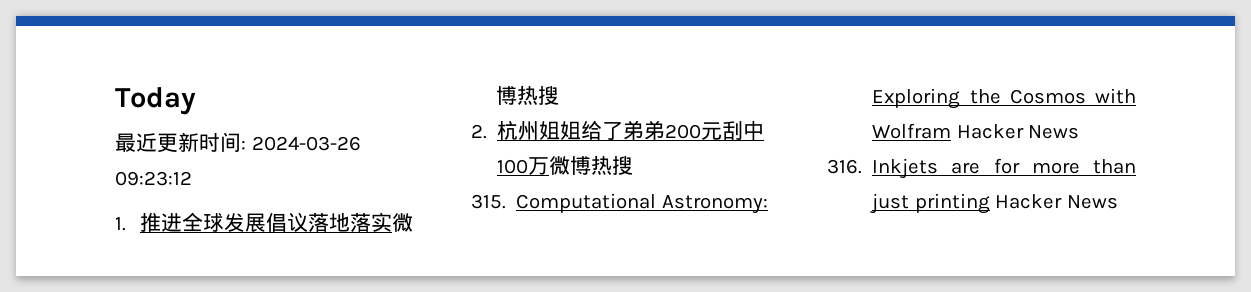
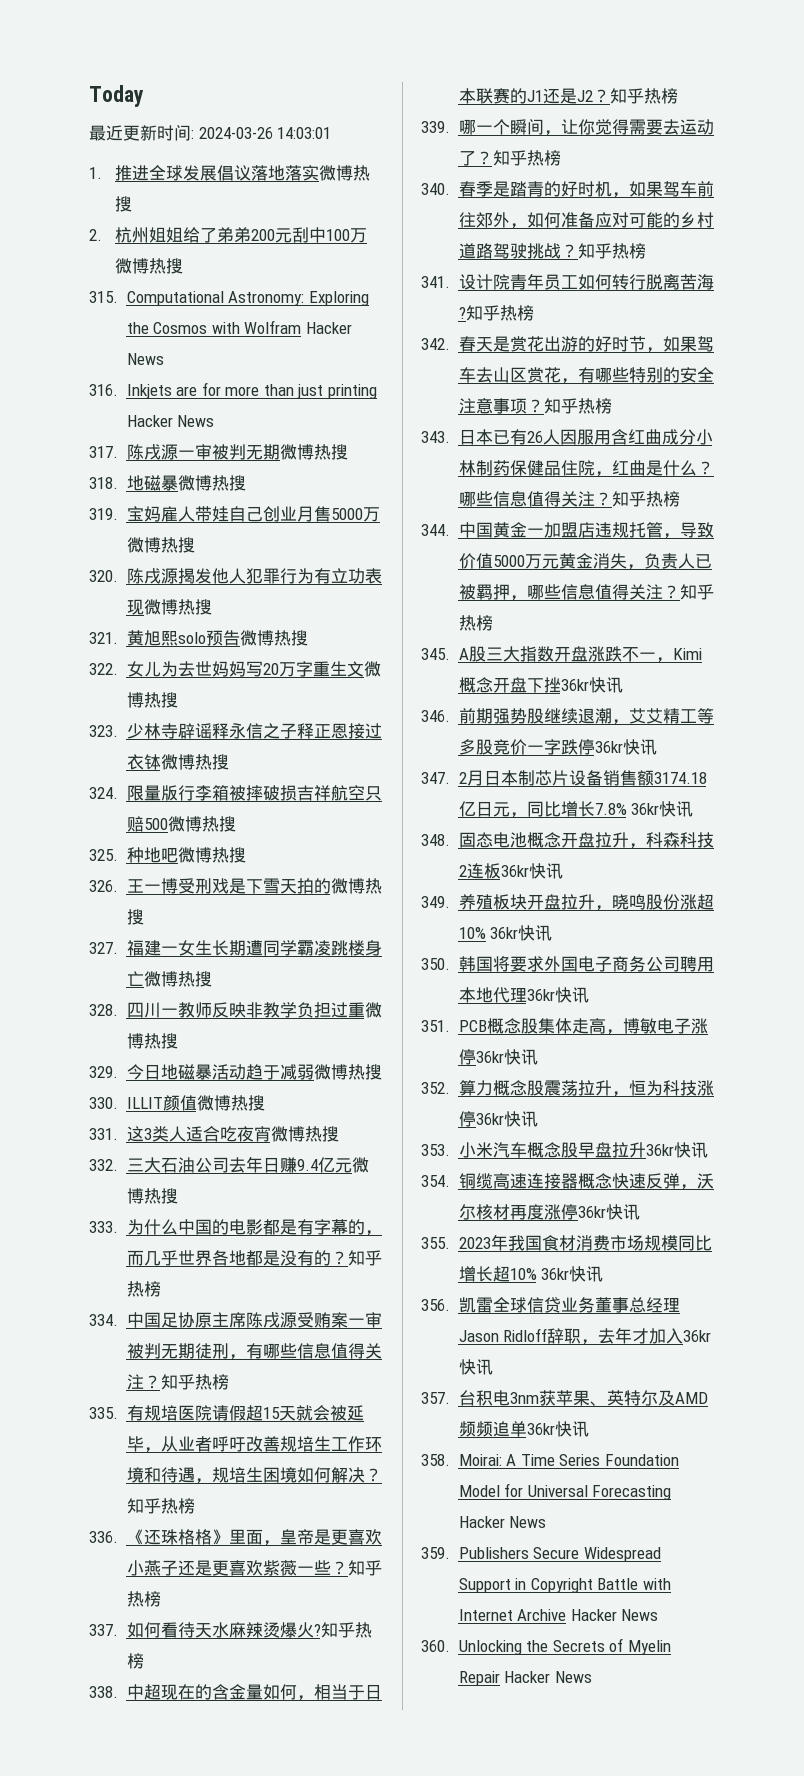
[115,171,192,186] 09:23:12 -> [277,127,332,139] 14:03:01
(1118, 202) none -> [89,444,348,460] [89,475,246,491] [89,506,380,522] [126,537,195,553] [89,568,382,584] [126,599,212,615] [89,630,308,646] [89,661,381,677] [126,692,178,708] [89,723,382,739] [126,754,229,770] [89,785,382,801] [126,816,236,832] [89,847,246,863] [89,878,382,894] [126,909,144,925] [89,940,382,956] [126,971,212,987] [89,1002,382,1018] [126,1033,178,1049] [89,1064,382,1080] [89,1095,265,1111] [89,1126,339,1142] [89,1156,369,1173] [126,1188,178,1204] [89,1219,382,1236] [126,1250,382,1266] [126,1281,161,1297] [89,1312,382,1328] [126,1343,382,1360] [126,1374,229,1390] [89,1405,364,1421] [126,1436,382,1453] [126,1467,382,1484] [126,1498,195,1514] [89,1529,382,1546] [126,1560,382,1576] [126,1591,161,1607] [89,1622,372,1638] [126,1653,144,1669] [89,1684,382,1701] [458,88,678,104] [421,119,714,136] [458,150,561,166] [421,181,714,198] [458,212,714,229] [458,243,646,259] [421,273,714,290] [458,305,534,321] [421,336,714,353] [458,367,714,384] [458,398,612,414] [421,429,713,445] [458,460,714,477] [458,491,680,507] [421,522,714,539] [458,553,712,570] [458,584,714,601] [458,615,493,631] [421,646,702,663] [458,677,623,693] [421,708,714,725] [458,739,657,755] [421,770,707,786] [458,801,694,818] [421,832,714,849] [458,863,563,879] [421,894,714,911] [458,925,553,941] [421,956,714,972] [458,987,589,1003] [421,1018,708,1035] [458,1049,538,1065] [421,1080,714,1097] [458,1111,538,1127] [421,1142,708,1158] [421,1173,714,1190] [458,1204,640,1220] [421,1234,712,1251] [458,1266,604,1282] [421,1297,680,1313] [458,1327,712,1345] [458,1359,493,1375] [421,1390,708,1406] [458,1421,589,1437] [421,1454,679,1466] [458,1483,672,1500] [458,1516,547,1528] [421,1547,661,1562] [458,1578,671,1593] [458,1609,659,1621] [421,1638,671,1655] [458,1671,592,1686] // 317.陈戌源一审被判无期微博热搜 // 318.地磁暴微博热搜 // 319.宝妈雇人带娃自己创业月售5000万微博热搜 // 320.陈戌源揭发他人犯罪行为有立功表现微博热搜 // 321.黄旭熙solo预告微博热搜 // 322.女儿为去世妈妈写20万字重生文微博热搜 // 323.少林寺辟谣释永信之子释正恩接过衣钵微博热搜 // 324.限量版行李箱被摔破损吉祥航空只赔500微博热搜 // 325.种地吧微博热搜 // 326.王一博受刑戏是下雪天拍的微博热搜 // 327.福建一女生长期遭同学霸凌跳楼身亡微博热搜 // 328.四川一教师反映非教学负担过重微博热搜 // 329.今日地磁暴活动趋于减弱微博热搜 // 330. ILLIT颜值微博热搜 // 331.这3类人适合吃夜宵微博热搜 // 332.三大石油公司去年日赚9.4亿元微博热搜 // 333.为什么中国的电影都是有字幕的，而几乎世界各地都是没有的？知乎热榜 // 334.中国足协原主席陈戌源受贿案一审被判无期徒刑，有哪些信息值得关注？知乎热榜 // 335.有规培医院请假超15天就会被延毕，从业者呼吁改善规培生工作环境和待遇，规培生困境如何解决？知乎热榜 // 336.《还珠格格》里面，皇帝是更喜欢小燕子还是更喜欢紫薇一些？知乎热榜 // 337.如何看待天水麻辣烫爆火?知乎热榜 // 338.中超现在的含金量如何，相当于日本联赛的J1还是J2？知乎热榜 // 339.哪一个瞬间，让你觉得需要去运动了？知乎热榜 // 340.春季是踏青的好时机，如果驾车前往郊外，如何准备应对可能的乡村道路驾驶挑战？知乎热榜 // 341.设计院青年员工如何转行脱离苦海?知乎热榜 // 342.春天是赏花出游的好时节，如果驾车去山区赏花，有哪些特别的安全注意事项？知乎热榜 // 343.日本已有26人因服用含红曲成分小林制药保健品住院，红曲是什么？哪些信息值得关注？知乎热榜 // 344.中国黄金一加盟店违规托管，导致价值5000万元黄金消失，负责人已被羁押，哪些信息值得关注？知乎热榜 // 345. A股三大指数开盘涨跌不一，Kimi概念开盘下挫36kr快讯 // 346.前期强势股继续退潮，艾艾精工等多股竞价一字跌停36kr快讯 // 347. 2月日本制芯片设备销售额3174.18亿日元，同比增长7.8% 36kr快讯 // 348.固态电池概念开盘拉升，科森科技2连板36kr快讯 // 349.养殖板块开盘拉升，晓鸣股份涨超10% 36kr快讯 // 350.韩国将要求外国电子商务公司聘用本地代理36kr快讯 // 351. PCB概念股集体走高，博敏电子涨停36kr快讯 // 352.算力概念股震荡拉升，恒为科技涨停36kr快讯 // 353.小米汽车概念股早盘拉升36kr快讯 // 354.铜缆高速连接器概念快速反弹，沃尔核材再度涨停36kr快讯 // 355. 2023年我国食材消费市场规模同比增长超10% 36kr快讯 // 356.凯雷全球信贷业务董事总经理Jason Ridloff辞职，去年才加入36kr快讯 // 357.台积电3nm获苹果、英特尔及AMD频频追单36kr快讯 // 358. Moirai: A Time Series Foundation Model for Universal Forecasting Hacker News // 359. Publishers Secure Widespread Support in Copyright Battle with Internet Archive Hacker News // 360. Unlocking the Secrets of Myelin Repair Hacker News

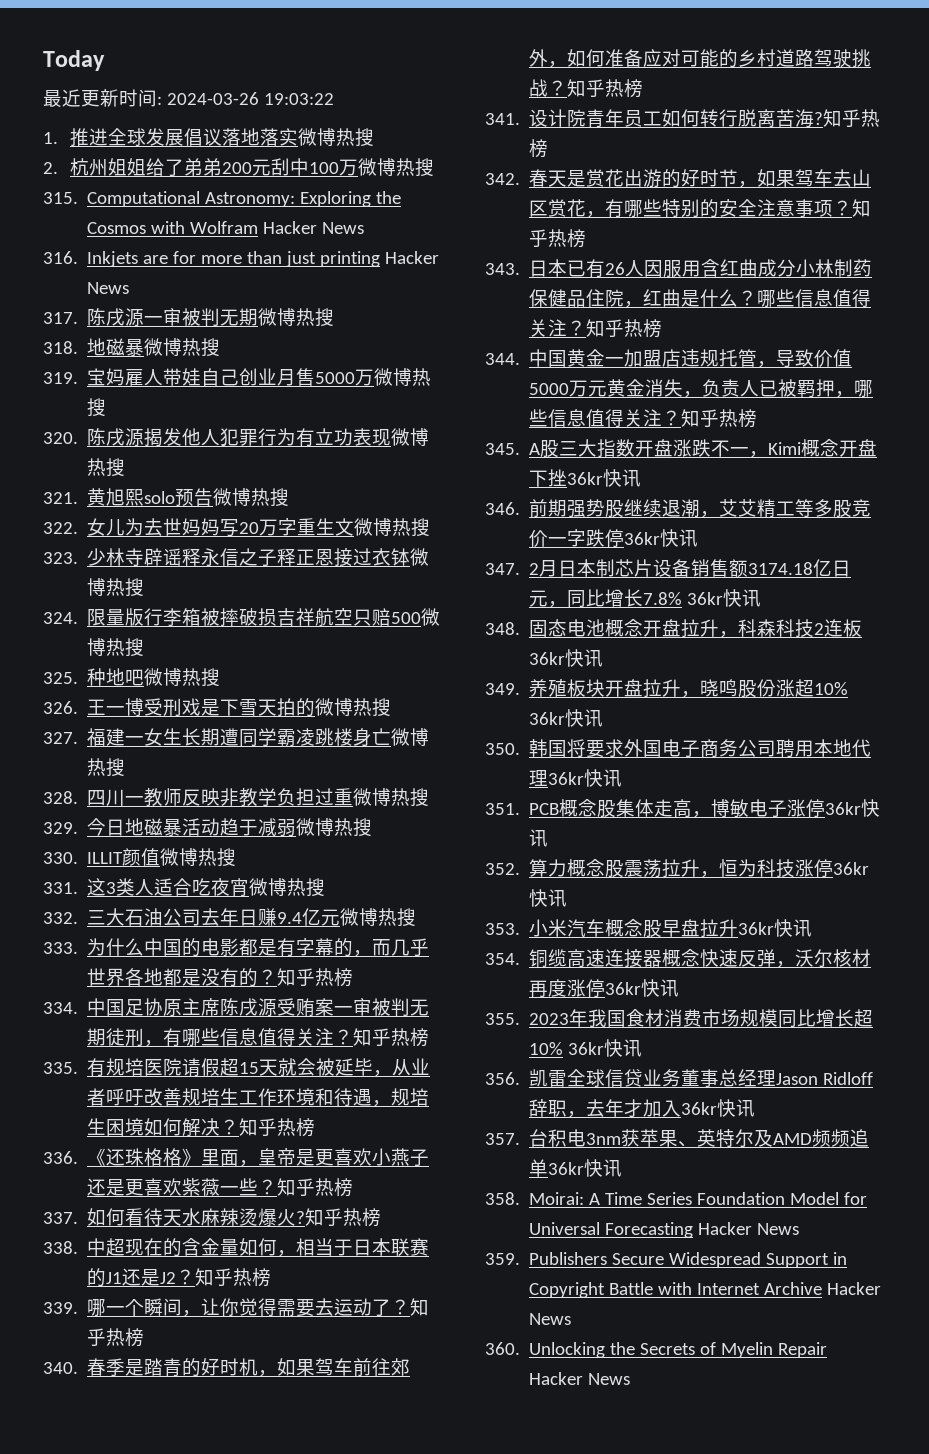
[277,127,332,139] 14:03:01 -> [263,93,334,105] 19:03:22

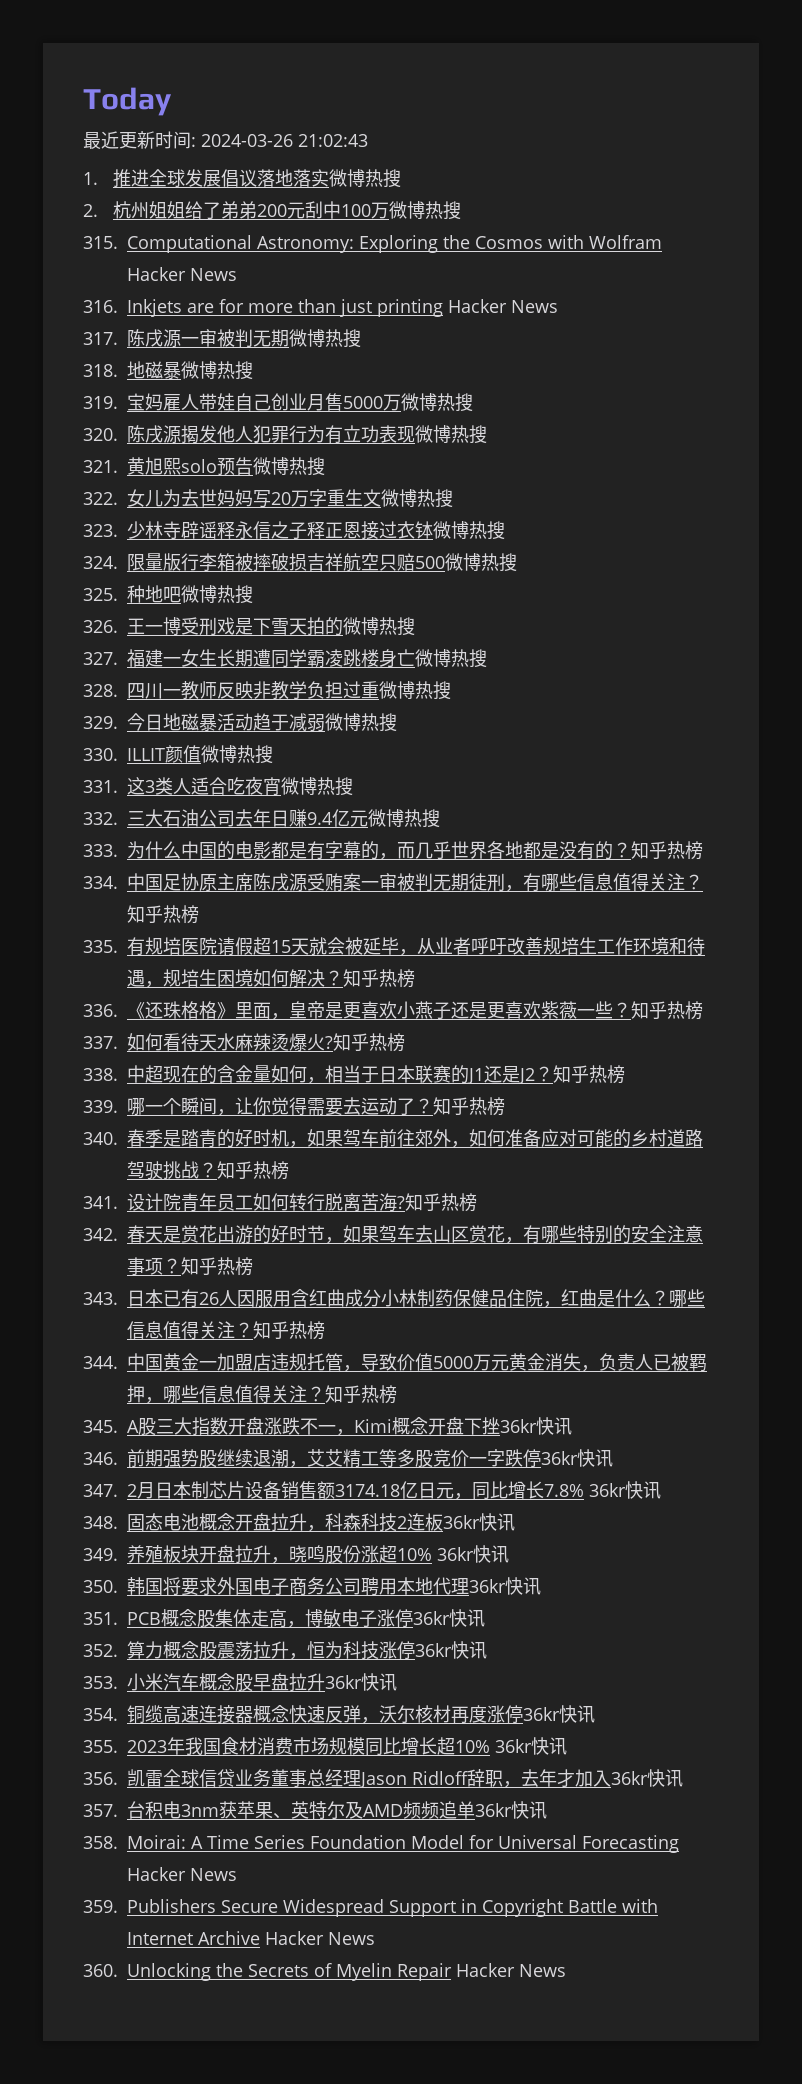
[263,93,334,105] 19:03:22 -> [298,134,368,147] 21:02:43

